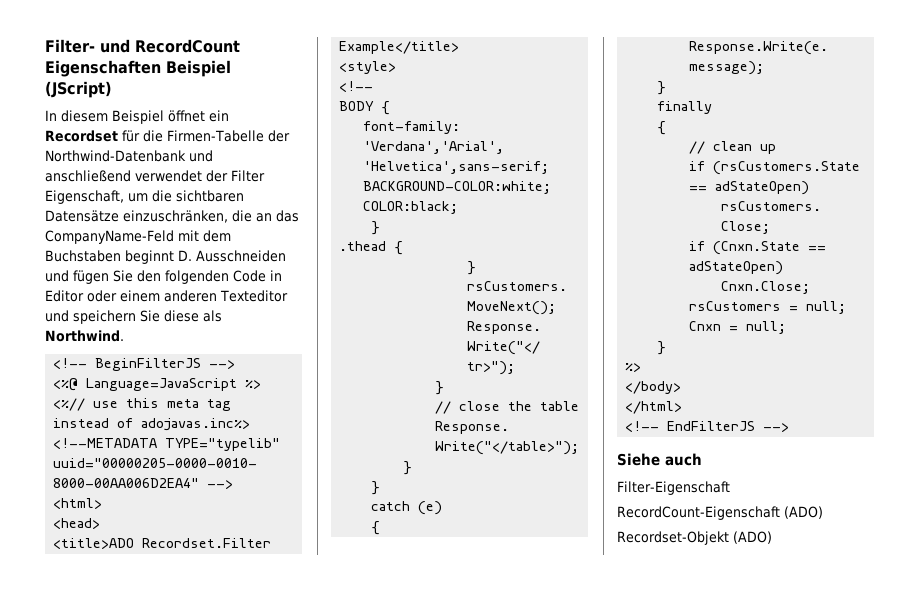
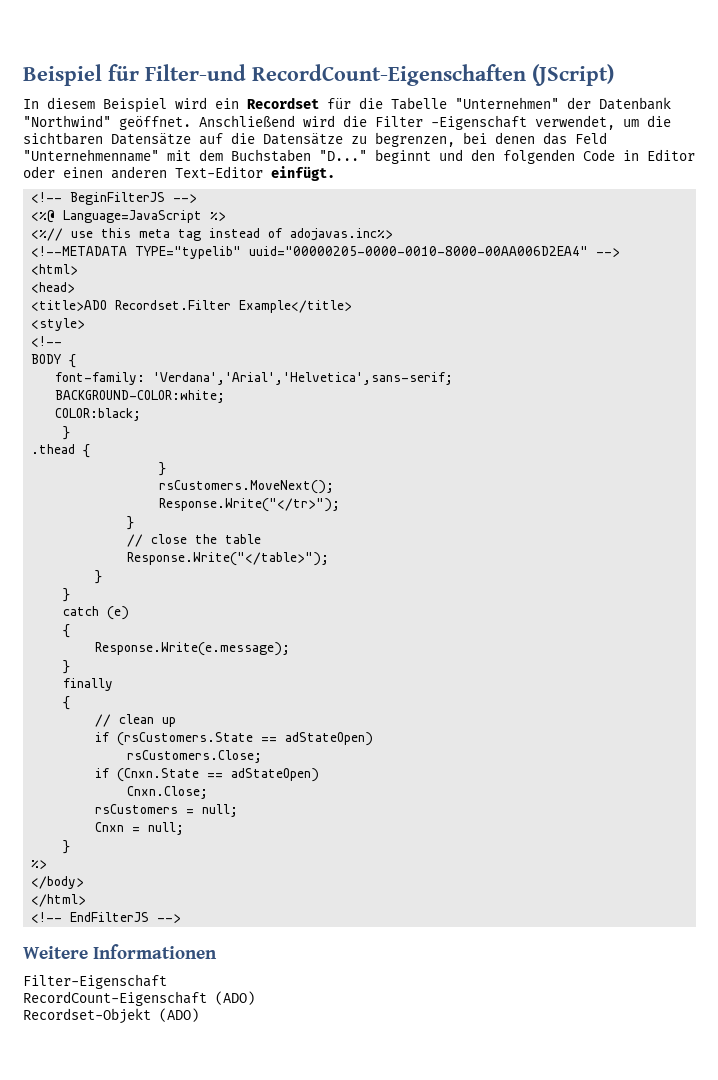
[45,39,240,53] [45,60,231,77] Filter- und RecordCount Eigenschaften Beispiel -> [23,64,526,86] Beispiel für Filter-und RecordCount-Eigenschaften
[168,110,205,122] öffnet -> [175,97,207,109] wird
[167,130,290,142] [45,150,213,162] [45,170,265,182] [45,190,244,204] [45,210,299,223] [45,230,231,244] [45,250,286,264] [45,270,133,284] Firmen-Tabelle der Northwind-Datenbank und anschließend verwendet der Filter Eigenschaft, um die sichtbaren Datensätze einzuschränken, die an das CompanyName-Feld mit dem Buchstaben beginnt D. Ausschneiden und fügen Sie -> [391,97,671,110] [23,115,671,130] [23,132,607,147] [23,149,463,164] Tabelle "Unternehmen" der Datenbank "Northwind" geöffnet. Anschließend wird die Filter -Eigenschaft verwendet, um die sichtbaren Datensätze auf die Datensätze zu begrenzen, bei denen das Feld "Unternehmenname" mit dem Buchstaben "D..." beginnt und
[120,290,288,302] [45,310,222,324] [45,330,124,342] einem anderen Texteditor und speichern Sie diese als Northwind. -> [63,166,335,181] einen anderen Text-Editor einfügt.
[617,453,702,466] Siehe auch -> [23,944,218,959] Weitere Informationen

